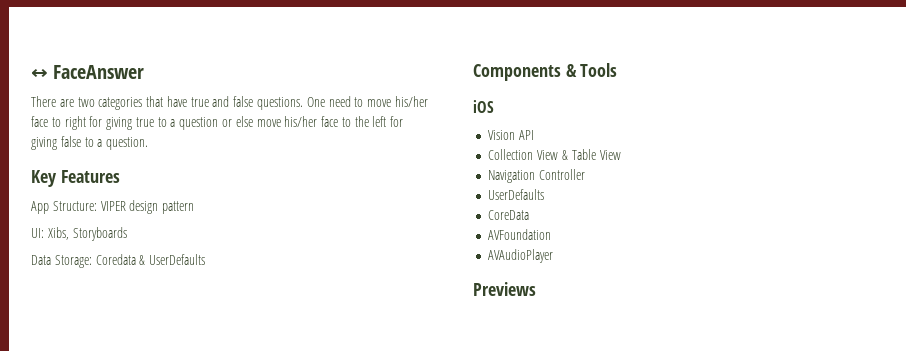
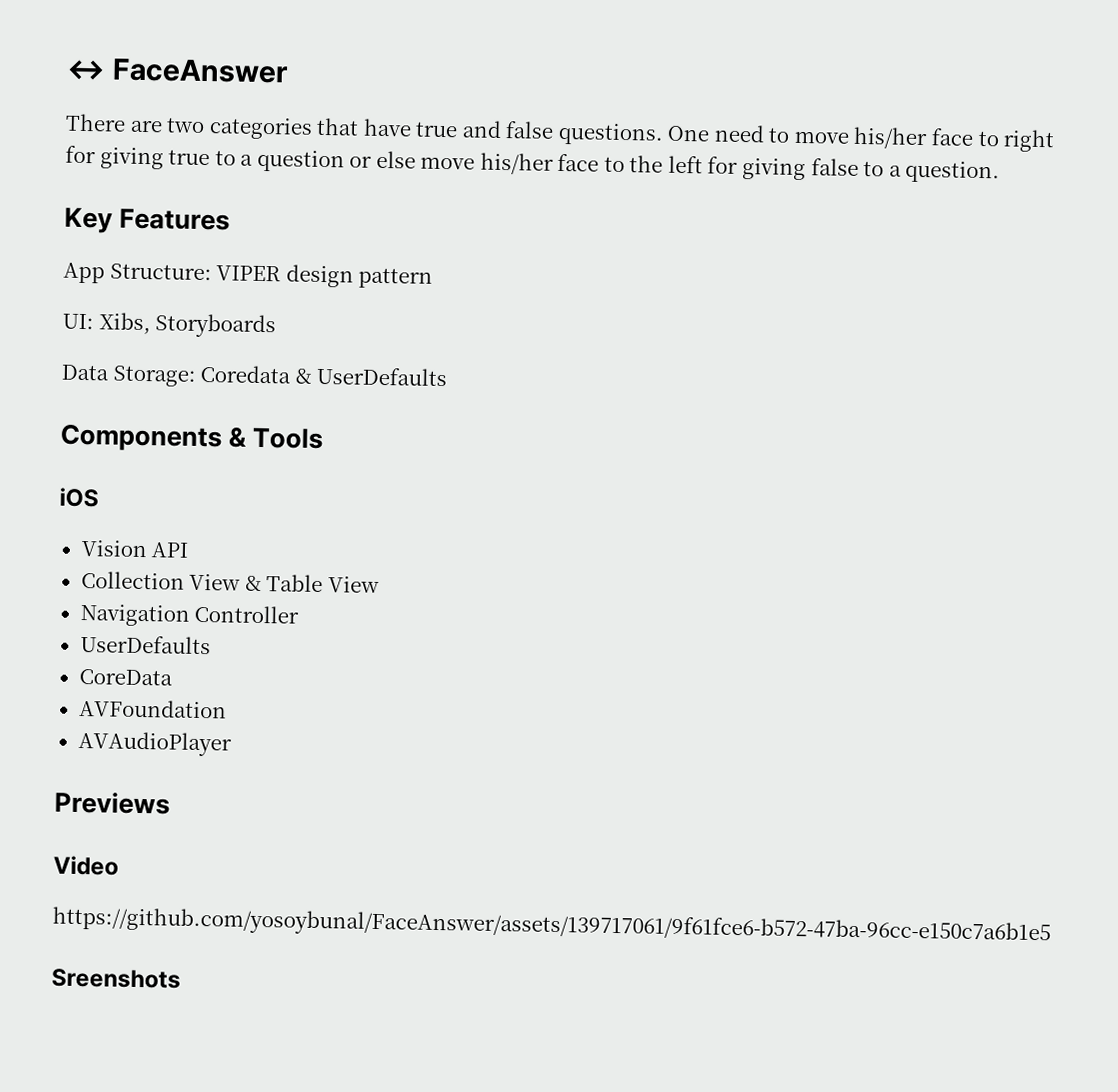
(536, 289) none -> [53,855,119,876] [52,906,1051,947] [51,968,181,989] // Video // https://github.com/yosoybunal/FaceAnswer/assets/139717061/9f61fce6-b572-47ba-96cc-e150c7a6b1e5 // Sreenshots

